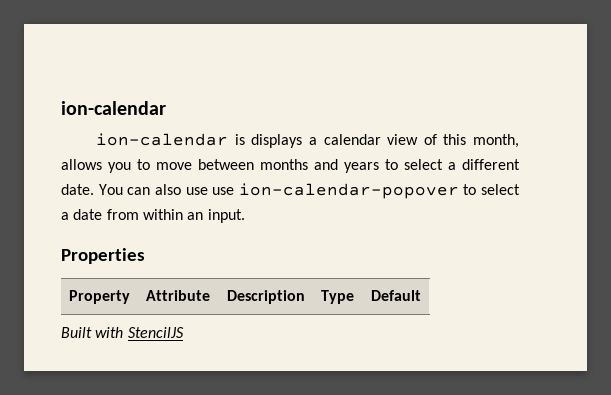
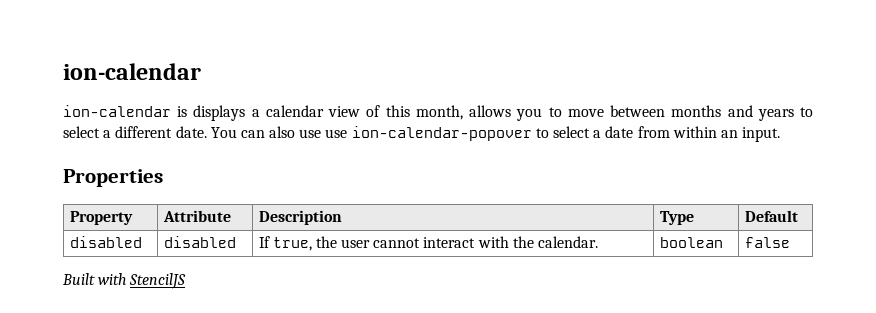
(421, 295) none -> [69,236,142,248] [163,236,236,248] [258,236,598,251] [659,237,723,248] [744,237,790,248] // disabled | disabled | If true, the user cannot interact with the calendar. | boolean | false

